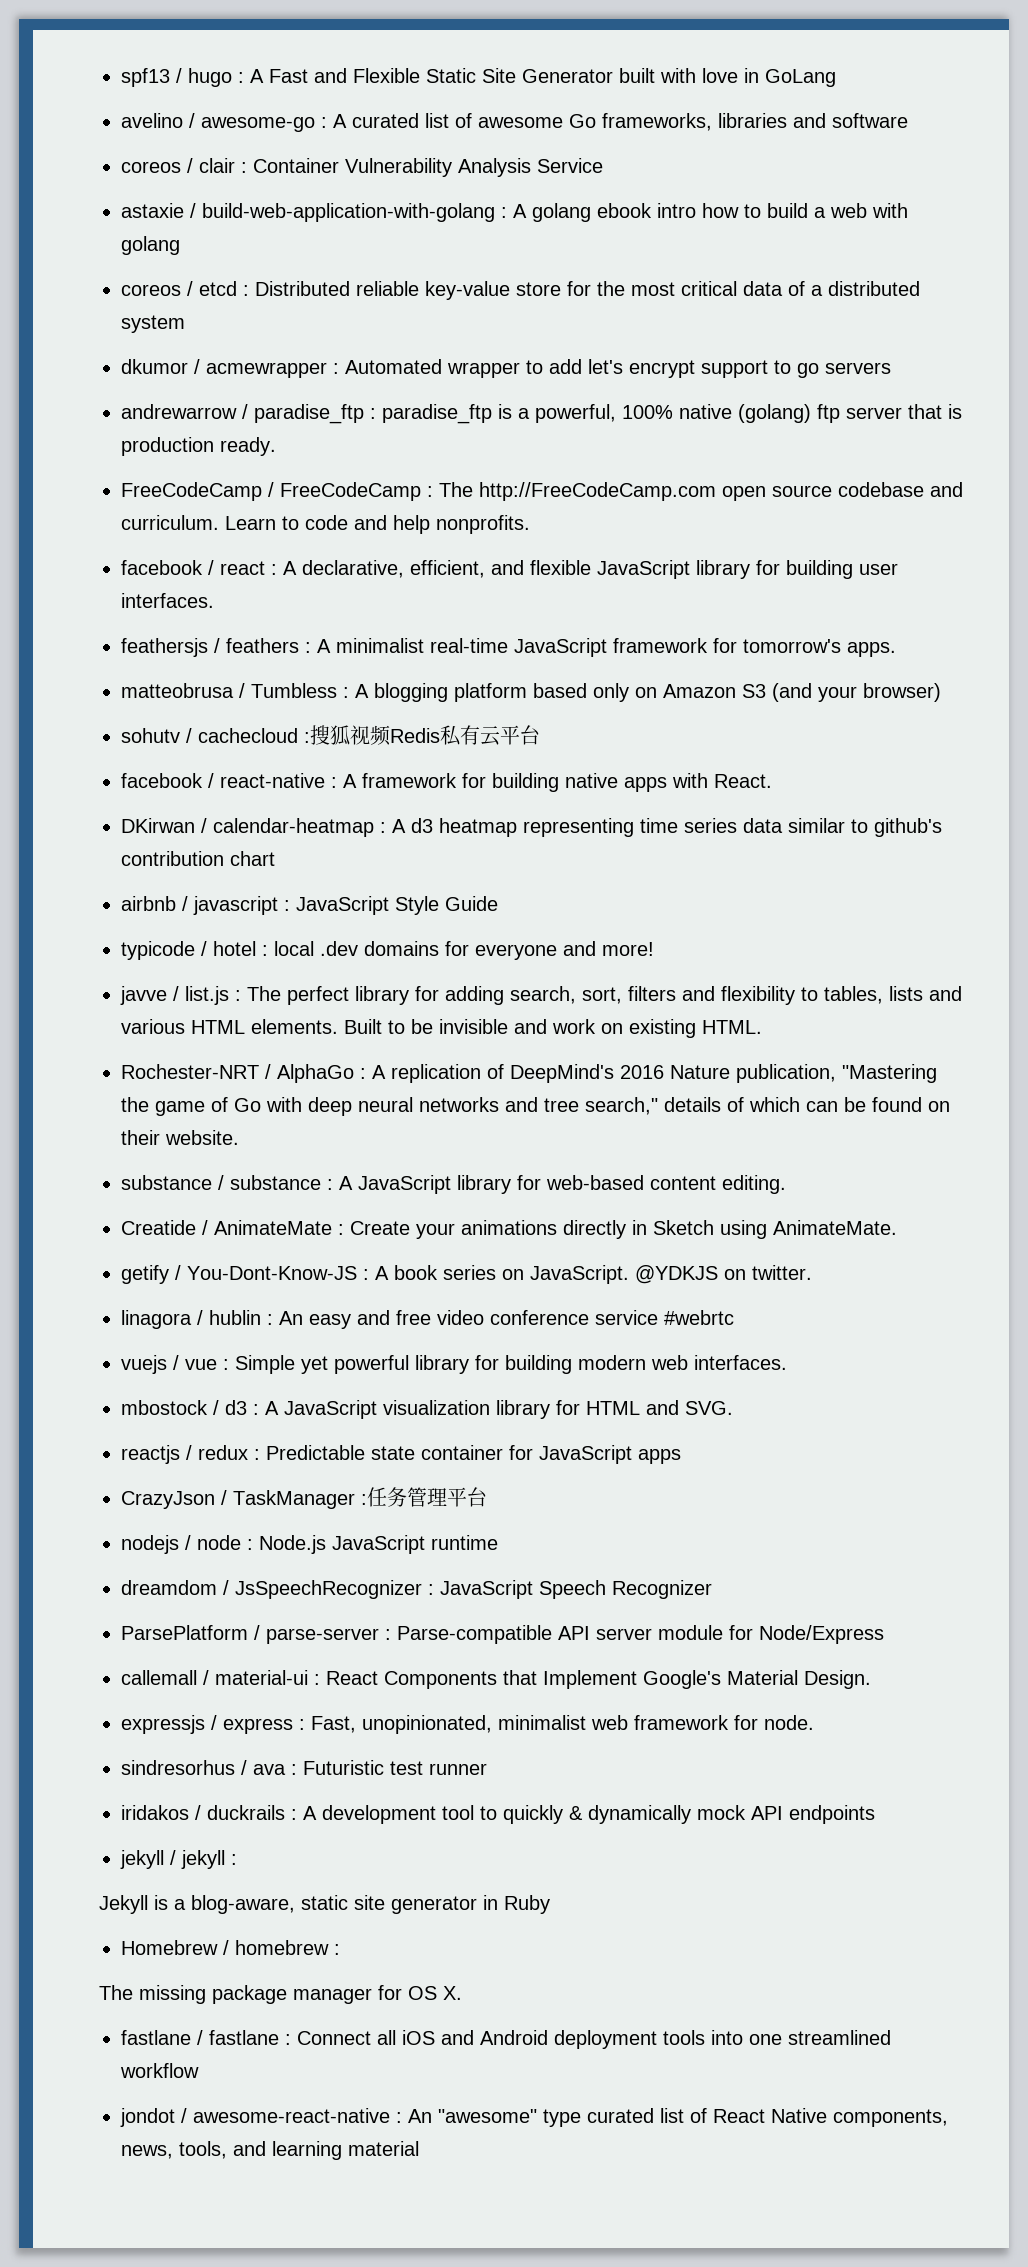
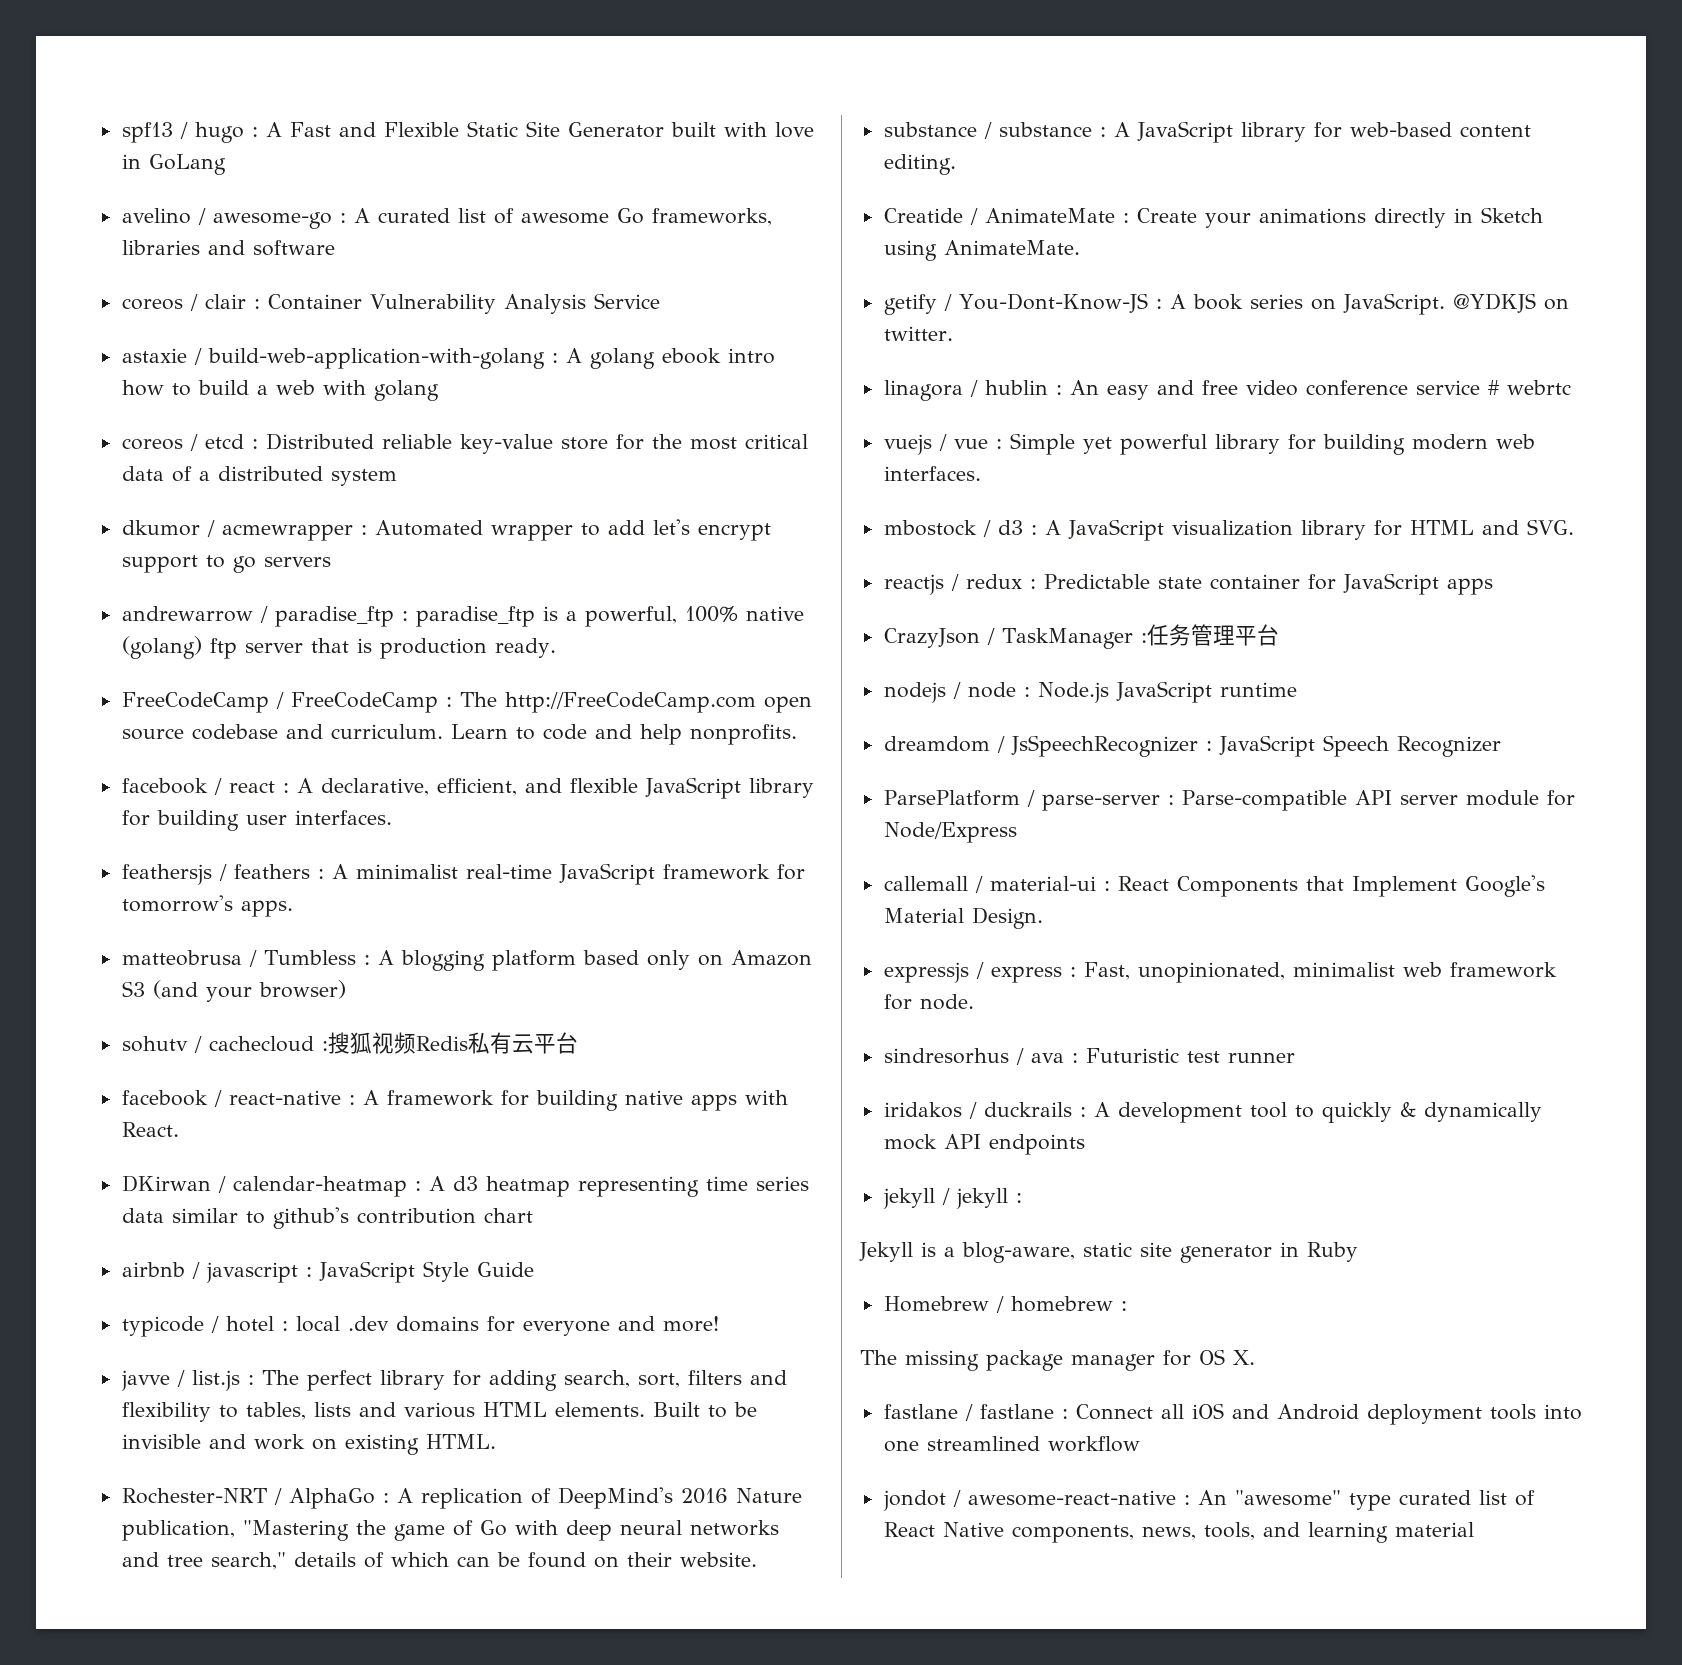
[664,1310,734,1325] #webrtc -> [1487,380,1571,395] # webrtc

